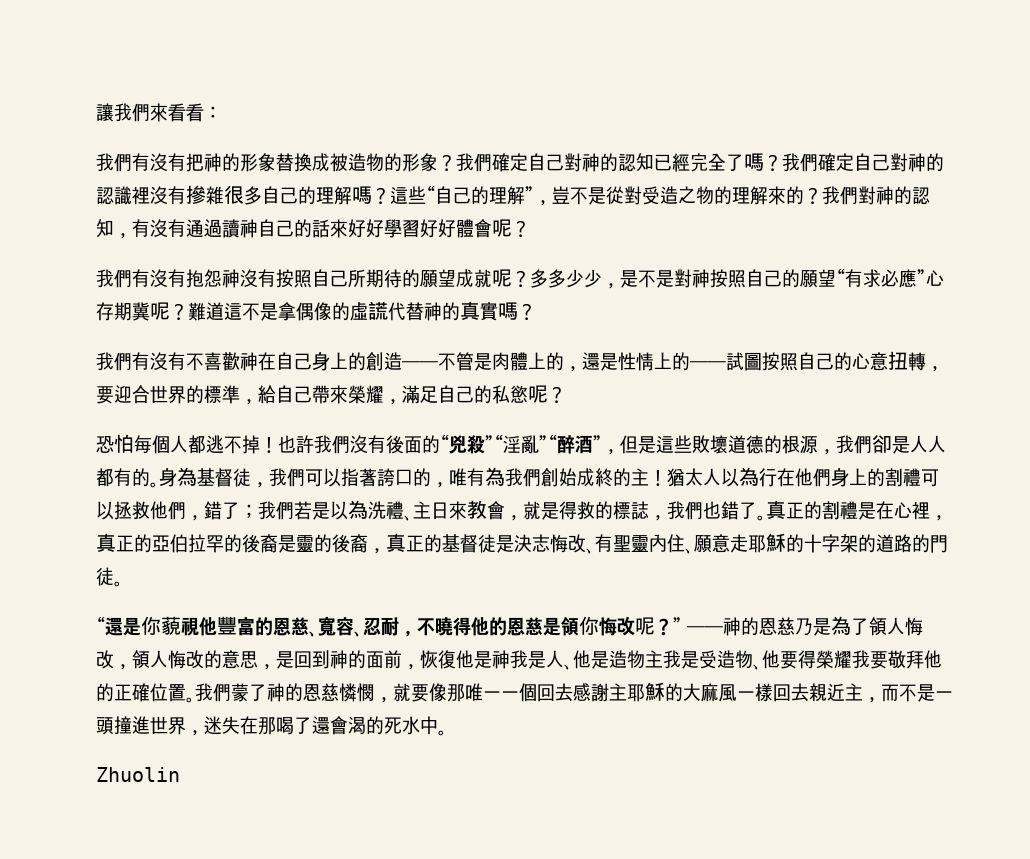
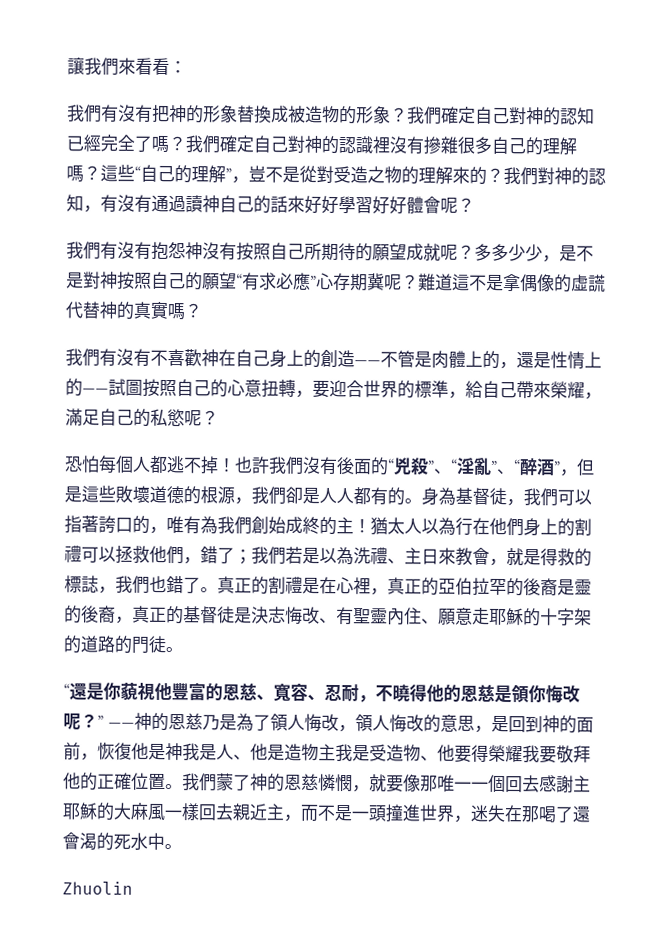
[485,434,557,454] ”“淫亂”“ -> [427,457,521,475] ”、“淫亂”、“

